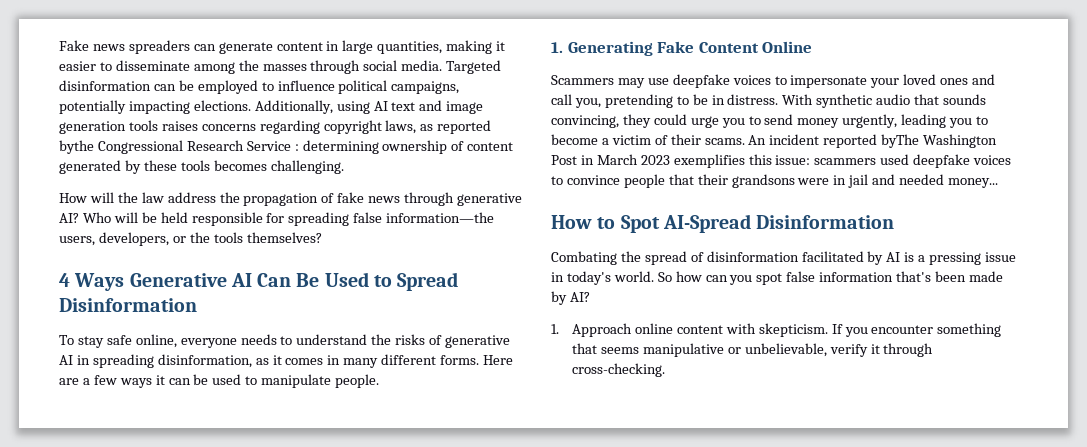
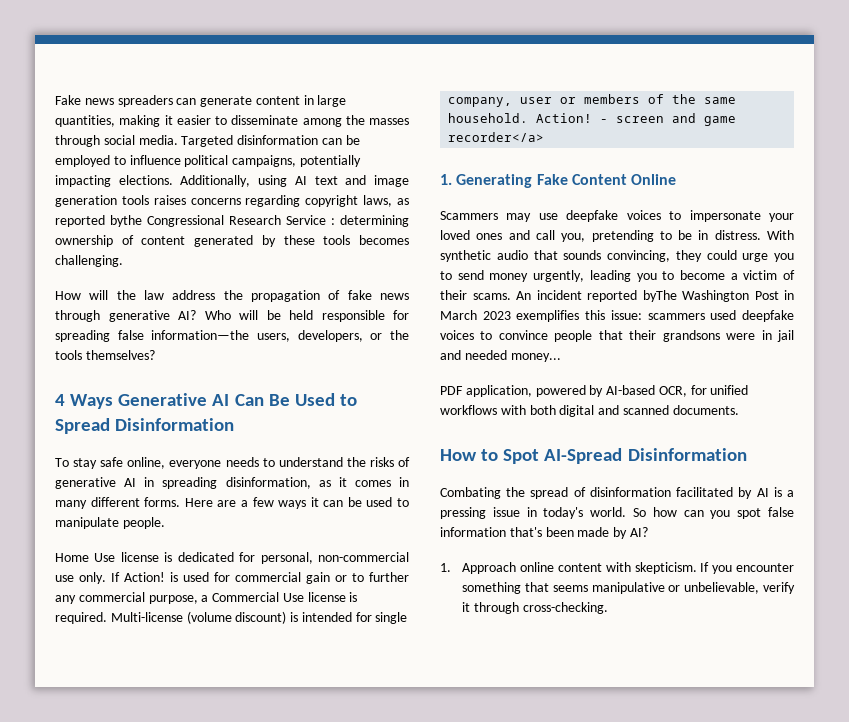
(380, 381) none -> [55,552,409,564] [55,572,409,584] [55,592,358,604] [55,611,408,624] [448,94,737,107] [448,113,737,126] [448,132,545,142] // Home Use license is dedicated for personal, non-commercial use only. If Action! is used for commercial gain or to further any commercial purpose, a Commercial Use license is required. Multi-license (volume discount) is intended for single // company, user or members of the same household. Action! - screen and game recorder</a>
(999, 183) none -> [440,385,749,397] [440,405,739,417] // PDF application, powered by AI-based OCR, for unified workflows with both digital and scanned documents.

